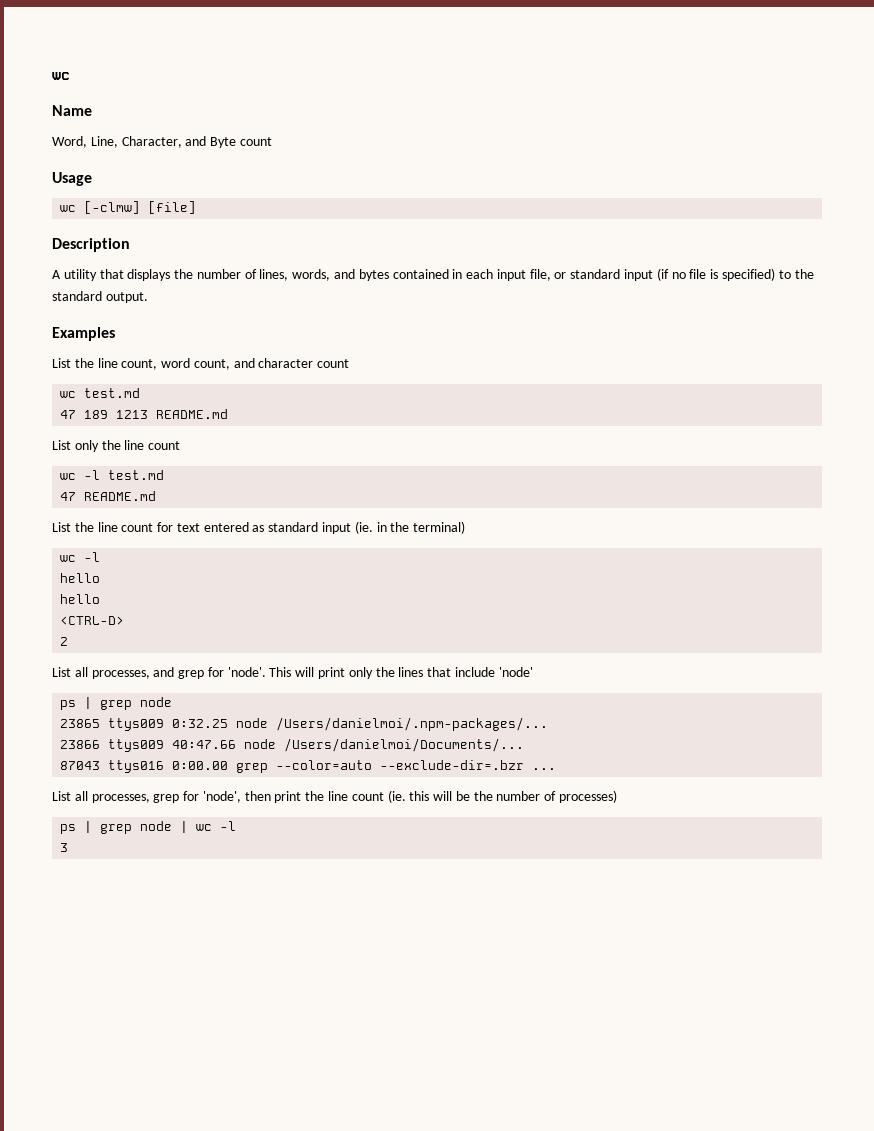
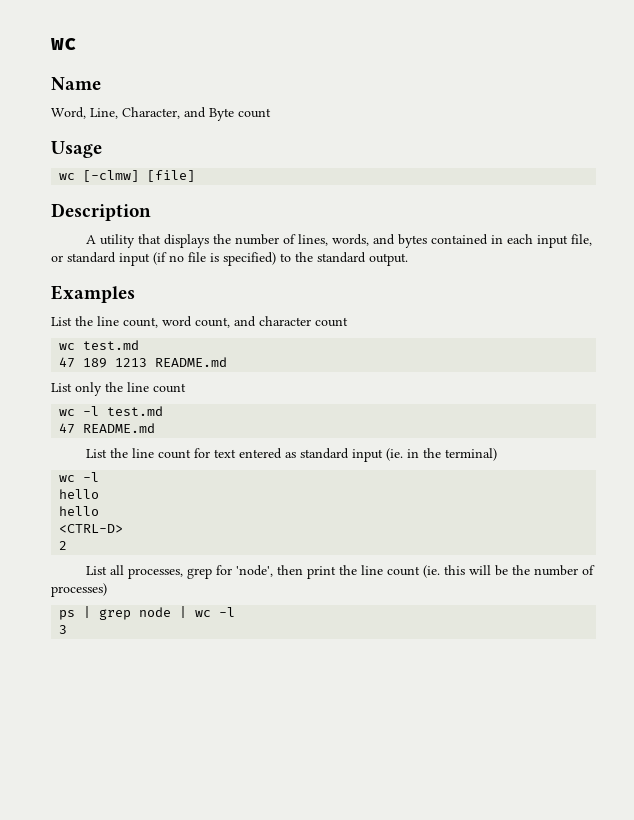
[52,667,533,679] [60,697,173,710] [60,717,549,731] [60,738,525,752] [60,760,557,773] // List all processes, and grep for 'node'. This will print only the lines that include 'node' // ps | grep node // 23865 ttys009 0:32.25 node /Users/danielmoi/.npm-packages/... // 23866 ttys009 40:47.66 node /Users/danielmoi/Documents/... // 87043 ttys016 0:00.00 grep --color=auto --exclude-dir=.bzr ... -> (68, 545) none

